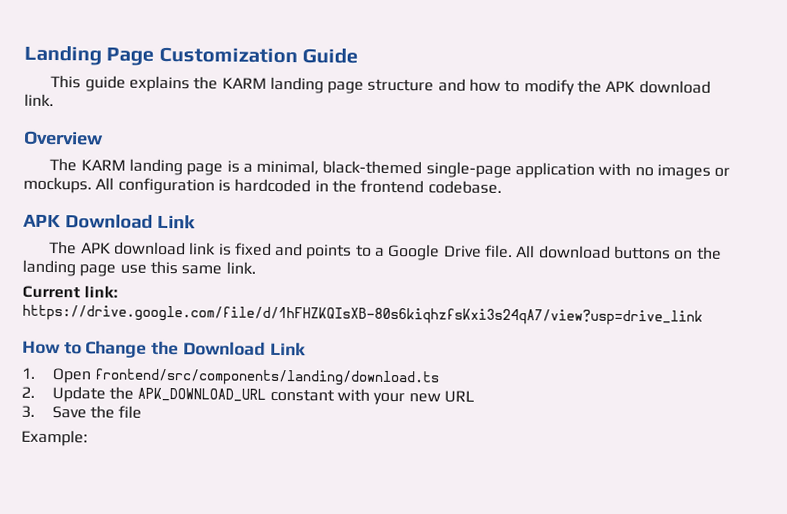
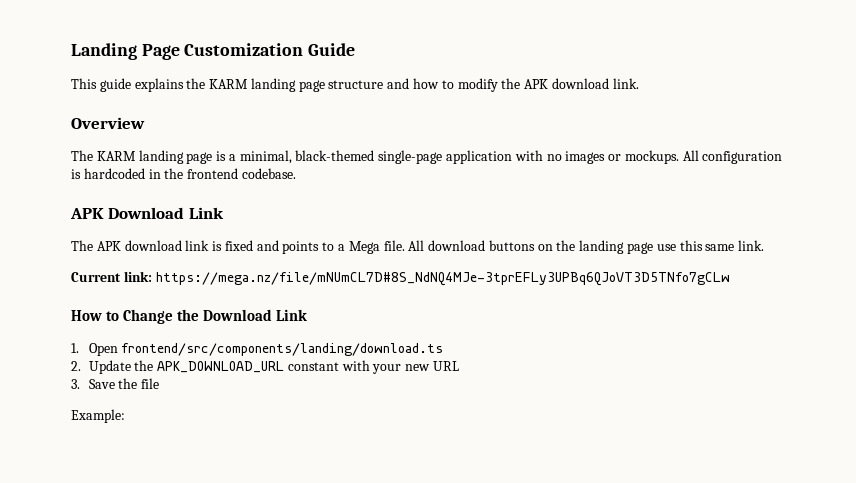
[387,243,482,261] Google Drive -> [348,241,380,254] Mega
[22,304,703,326] https://drive.google.com/file/d/1hFHZKQIsXB-80s6kiqhzfsKxi3s24qA7/view?usp=drive_link -> [155,272,730,286] https://mega.nz/file/mNUmCL7D#8S_NdNQ4MJe-3tprEFLy3UPBq6QJoVT3D5TNfo7gCLw

